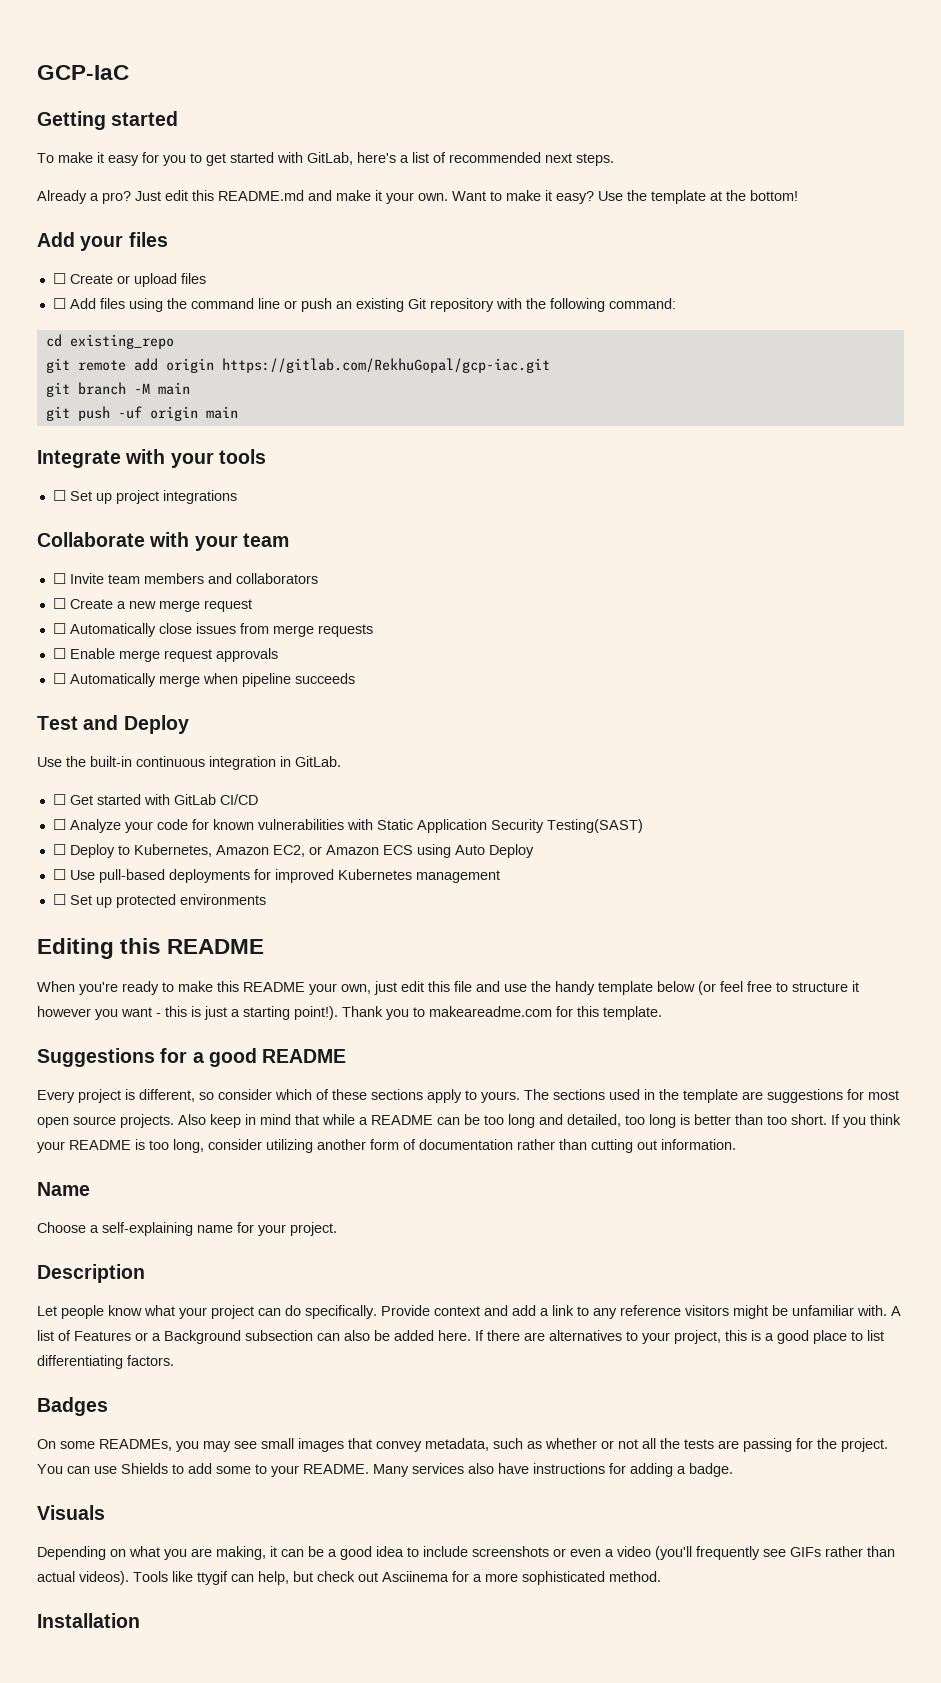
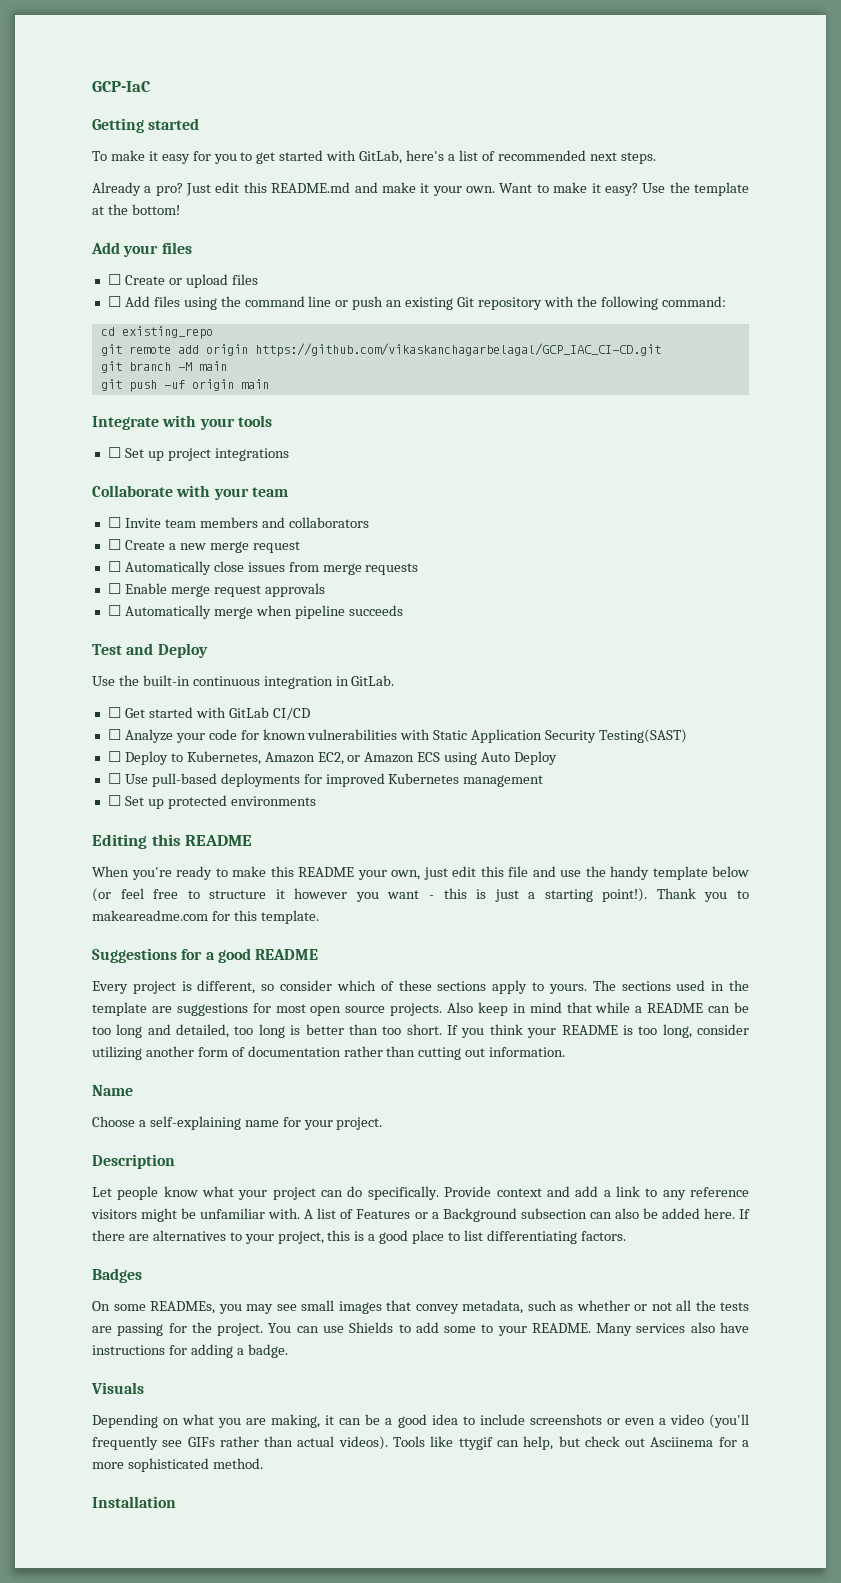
[221,358,550,373] https://gitlab.com/RekhuGopal/gcp-iac.git -> [254,343,661,357] https://github.com/vikaskanchagarbelagal/GCP_IAC_CI-CD.git

